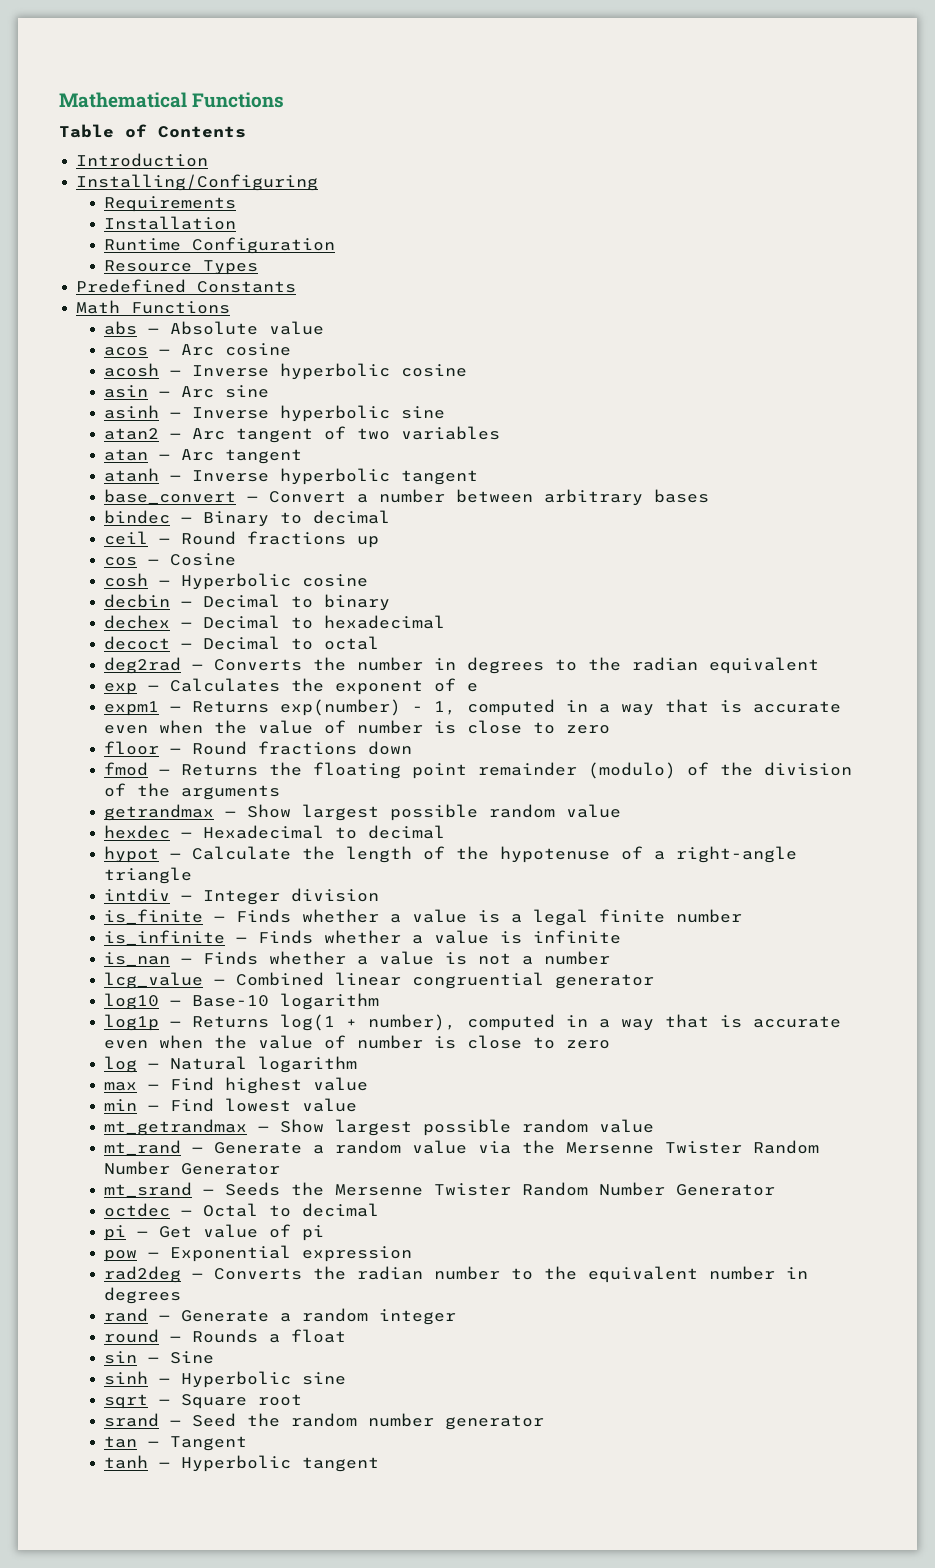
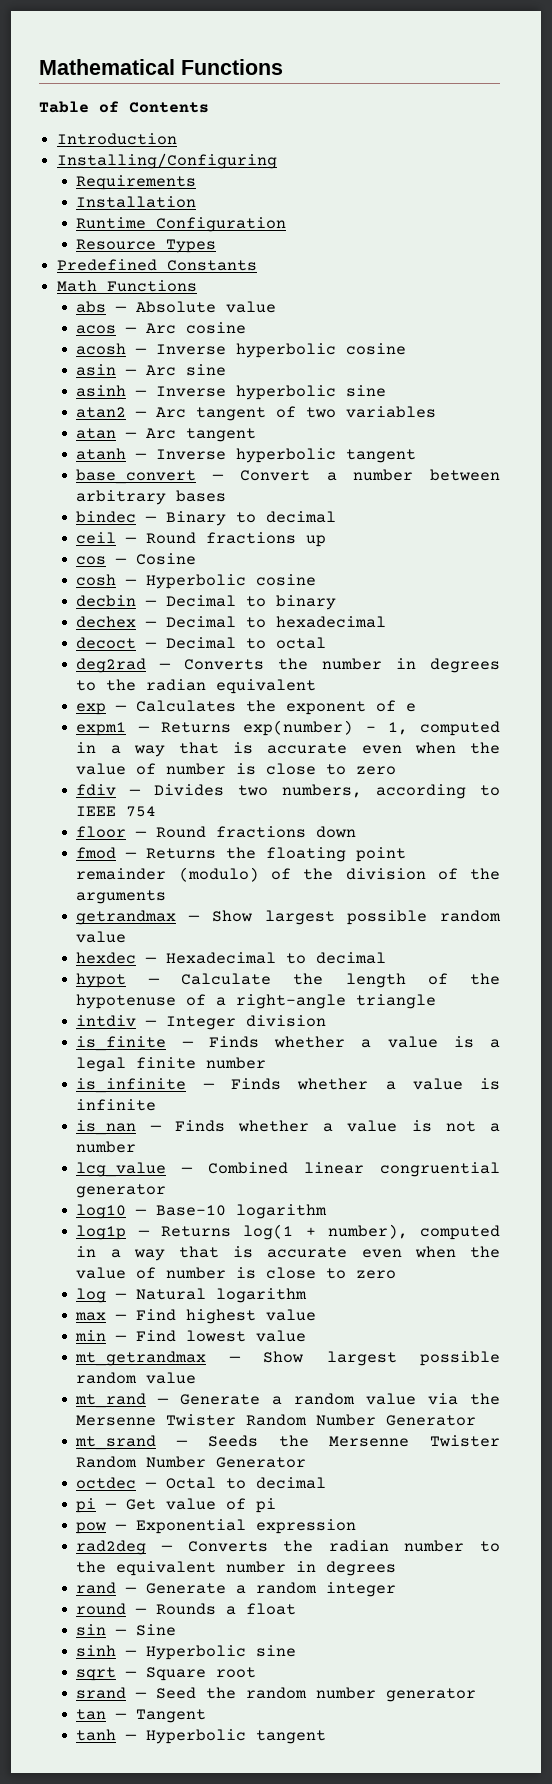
(610, 729) none -> [76,784,501,799] [76,806,157,817] // fdiv — Divides two numbers, according to IEEE 754

